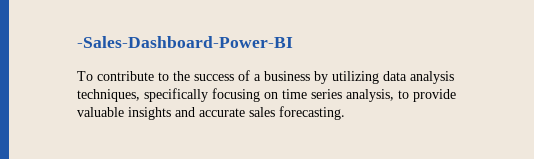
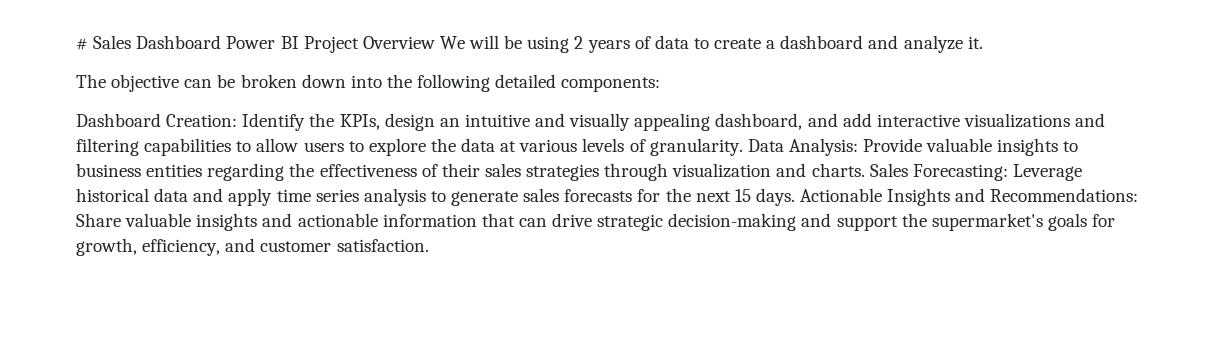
[77,36,293,48] [77,70,454,84] [77,88,456,102] [77,106,345,120] -Sales-Dashboard-Power-BI // To contribute to the success of a business by utilizing data analysis techniques, specifically focusing on time series analysis, to provide valuable insights and accurate sales forecasting. -> [76,35,983,53] [76,74,661,92] [76,113,1106,131] [76,138,1079,156] [76,163,1082,181] [76,188,1139,206] [76,213,1116,231] [76,238,429,256] # Sales Dashboard Power BI Project Overview We will be using 2 years of data to create a dashboard and analyze it. // The objective can be broken down into the following detailed components: // Dashboard Creation: Identify the KPIs, design an intuitive and visually appealing dashboard, and add interactive visualizations and filtering capabilities to allow users to explore the data at various levels of granularity. Data Analysis: Provide valuable insights to business entities regarding the effectiveness of their sales strategies through visualization and charts. Sales Forecasting: Leverage historical data and apply time series analysis to generate sales forecasts for the next 15 days. Actionable Insights and Recommendations: Share valuable insights and actionable information that can drive strategic decision-making and support the supermarket's goals for growth, efficiency, and customer satisfaction.

